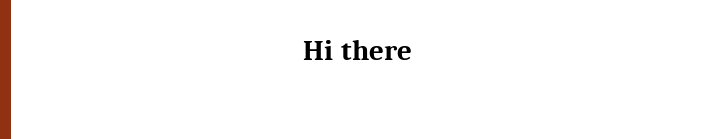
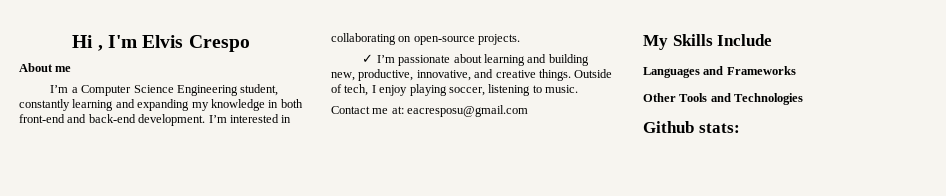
[340,39,412,60] there -> [97,35,250,52] [19,63,72,72] [50,84,279,96] [19,99,303,111] [19,114,292,126] [331,33,521,45] [362,54,589,66] [331,69,613,81] [331,84,578,96] [331,105,529,117] [643,34,773,50] [643,66,796,78] [643,93,804,105] [643,121,740,133] , I'm Elvis Crespo // About me // I’m a Computer Science Engineering student, constantly learning and expanding my knowledge in both front-end and back-end development. I’m interested in collaborating on open-source projects. // ✓ I’m passionate about learning and building new, productive, innovative, and creative things. Outside of tech, I enjoy playing soccer, listening to music. // Contact me at: eacresposu@gmail.com // My Skills Include // Languages and Frameworks // Other Tools and Technologies // Github stats:

